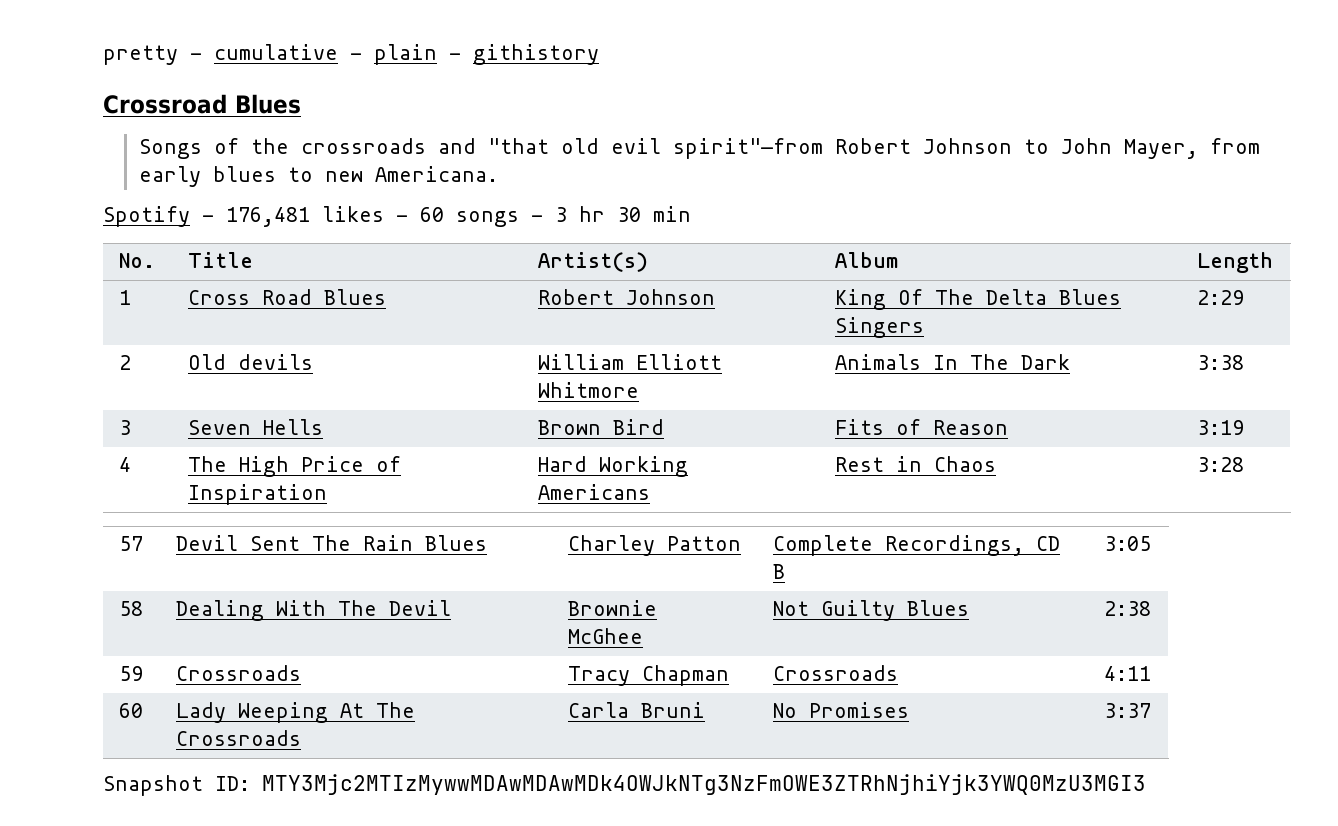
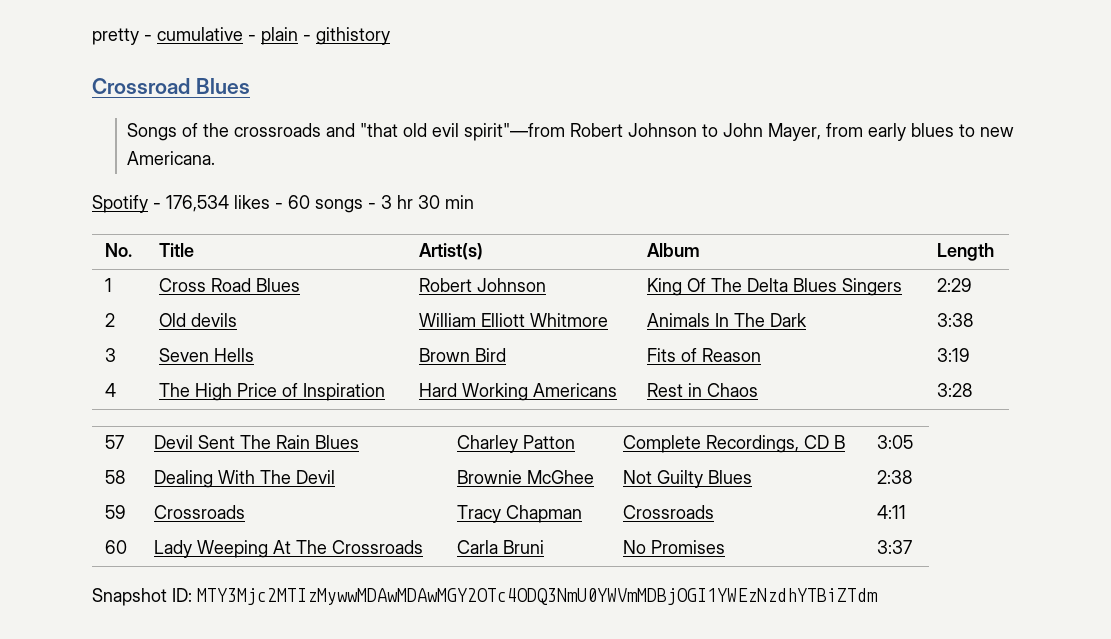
[226,207,310,227] 176,481 -> [166,195,229,212] 176,534
[262,774,1146,795] MTY3Mjc2MTIzMywwMDAwMDAwMDk4OWJkNTg3NzFmOWE3ZTRhNjhiYjk3YWQ0MzU3MGI3 -> [197,588,878,605] MTY3Mjc2MTIzMywwMDAwMDAwMGY2OTc4ODQ3NmU0YWVmMDBjOGI1YWEzNzdhYTBiZTdm

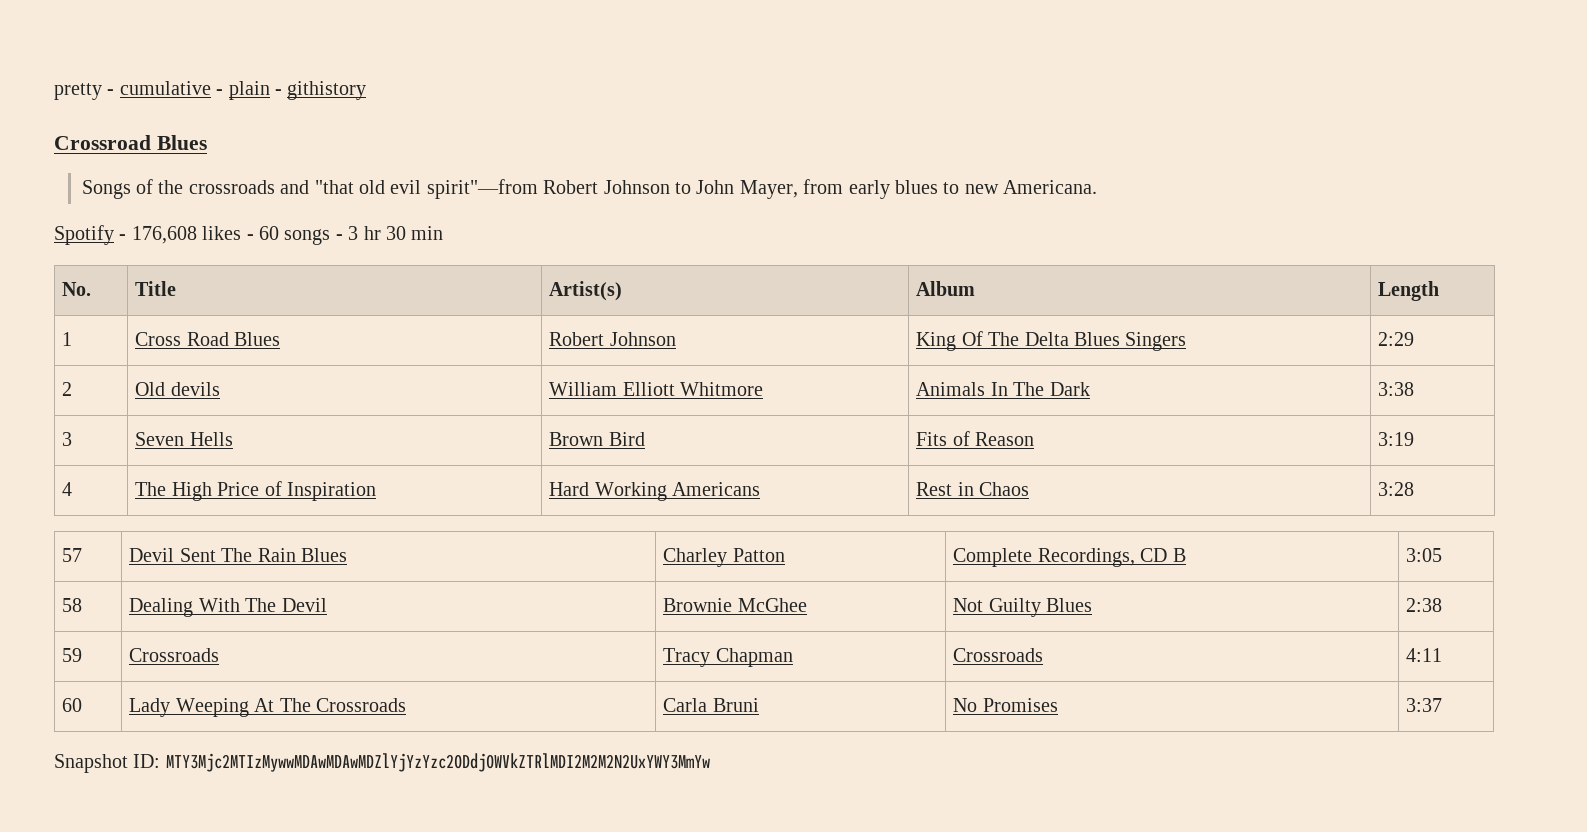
[166,195,229,212] 176,534 -> [131,226,197,244] 176,608
[197,588,878,605] MTY3Mjc2MTIzMywwMDAwMDAwMGY2OTc4ODQ3NmU0YWVmMDBjOGI1YWEzNzdhYTBiZTdm -> [165,753,710,772] MTY3Mjc2MTIzMywwMDAwMDAwMDZlYjYzYzc2ODdjOWVkZTRlMDI2M2M2N2UxYWY3MmYw

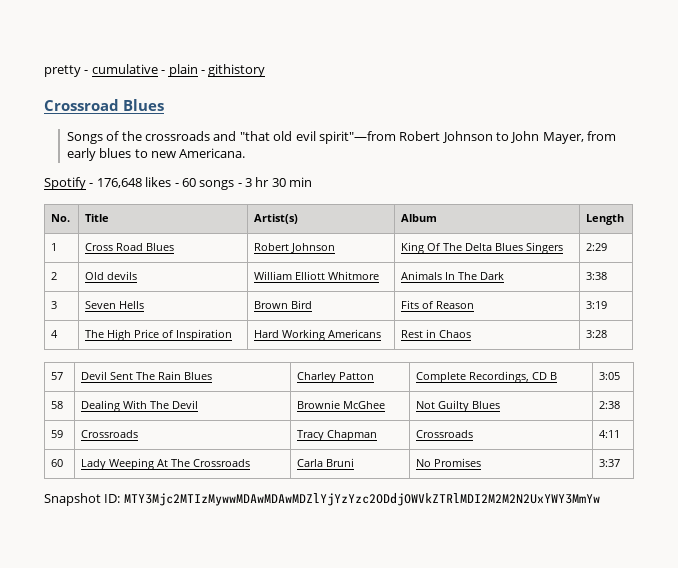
[131,226,197,244] 176,608 -> [96,178,142,188] 176,648

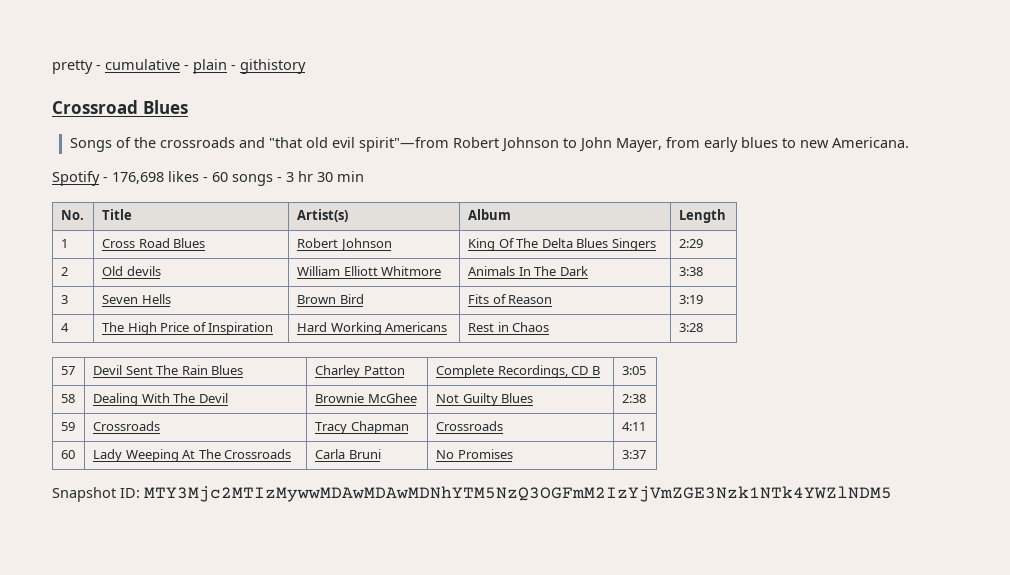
[96,178,142,188] 176,648 -> [112,172,164,184] 176,698
[123,493,600,506] MTY3Mjc2MTIzMywwMDAwMDAwMDZlYjYzYzc2ODdjOWVkZTRlMDI2M2M2N2UxYWY3MmYw -> [144,486,892,502] MTY3Mjc2MTIzMywwMDAwMDAwMDNhYTM5NzQ3OGFmM2IzYjVmZGE3Nzk1NTk4YWZlNDM5

